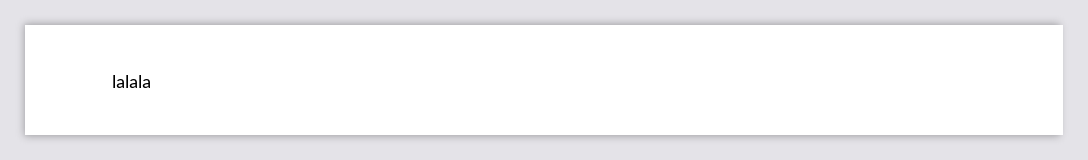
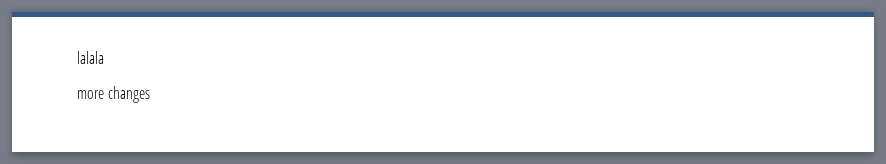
(151, 81) none -> [77,86,151,103] // more changes

